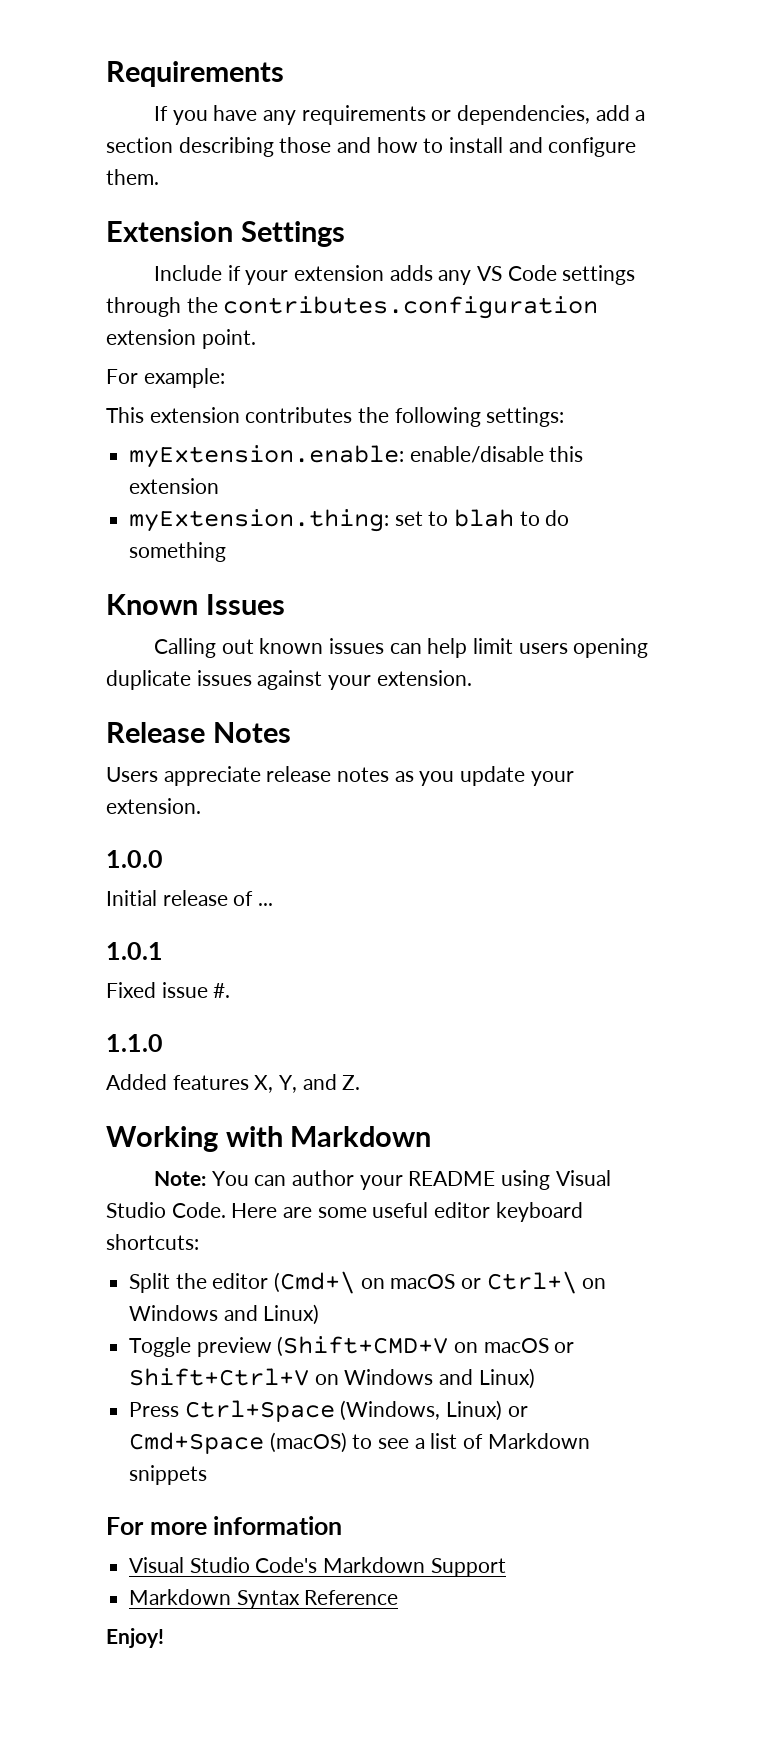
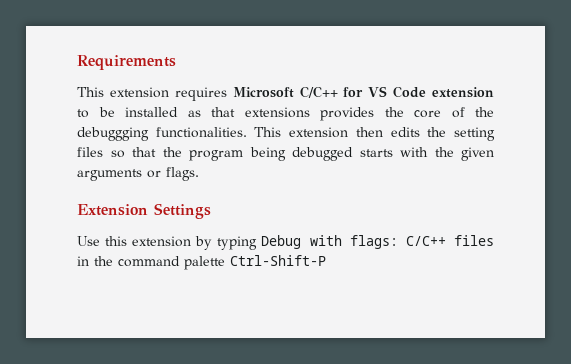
[153,105,646,125] [106,137,637,157] [106,169,159,185] [106,221,345,247] [153,265,636,285] [106,296,599,319] [106,329,256,349] [106,368,225,388] [106,407,565,427] [129,445,584,468] [129,478,220,494] [129,509,570,532] [129,542,227,562] [106,594,285,615] [153,638,649,658] [106,670,472,690] [106,722,291,743] [106,766,574,786] [106,798,201,814] [106,850,163,868] [106,890,274,906] [106,942,163,960] [106,982,231,998] [106,1034,163,1052] [106,1074,361,1093] [106,1126,432,1152] [153,1170,611,1190] [106,1202,583,1222] [106,1234,199,1250] [129,1271,607,1294] [129,1304,320,1325] [129,1336,575,1357] [129,1368,535,1389] [129,1400,528,1422] [129,1432,590,1454] [129,1465,208,1485] [106,1516,343,1535] [129,1557,506,1577] [129,1589,399,1609] [106,1628,164,1648] If you have any requirements or dependencies, add a section describing those and how to install and configure them. // Extension Settings // Include if your extension adds any VS Code settings through the contributes.configuration extension point. // For example: // This extension contributes the following settings: // myExtension.enable: enable/disable this extension // myExtension.thing: set to blah to do something // Known Issues // Calling out known issues can help limit users opening duplicate issues against your extension. // Release Notes // Users appreciate release notes as you update your extension. // 1.0.0 // Initial release of ... // 1.0.1 // Fixed issue #. // 1.1.0 // Added features X, Y, and Z. // Working with Markdown // Note: You can author your README using Visual Studio Code. Here are some useful editor keyboard shortcuts: // Split the editor (Cmd+\ on macOS or Ctrl+\ on Windows and Linux) // Toggle preview (Shift+CMD+V on macOS or Shift+Ctrl+V on Windows and Linux) // Press Ctrl+Space (Windows, Linux) or Cmd+Space (macOS) to see a list of Markdown snippets // For more information // Visual Studio Code's Markdown Support // Markdown Syntax Reference // Enjoy! -> [77,86,494,101] [77,107,494,121] [77,127,496,141] [77,147,494,161] [77,167,199,181] [77,203,211,219] [77,235,494,250] [77,255,326,270] This extension requires Microsoft C/C++ for VS Code extension to be installed as that extensions provides the core of the debuggging functionalities. This extension then edits the setting files so that the program being debugged starts with the given arguments or flags. // Extension Settings // Use this extension by typing Debug with flags: C/C++ files in the command palette Ctrl-Shift-P

